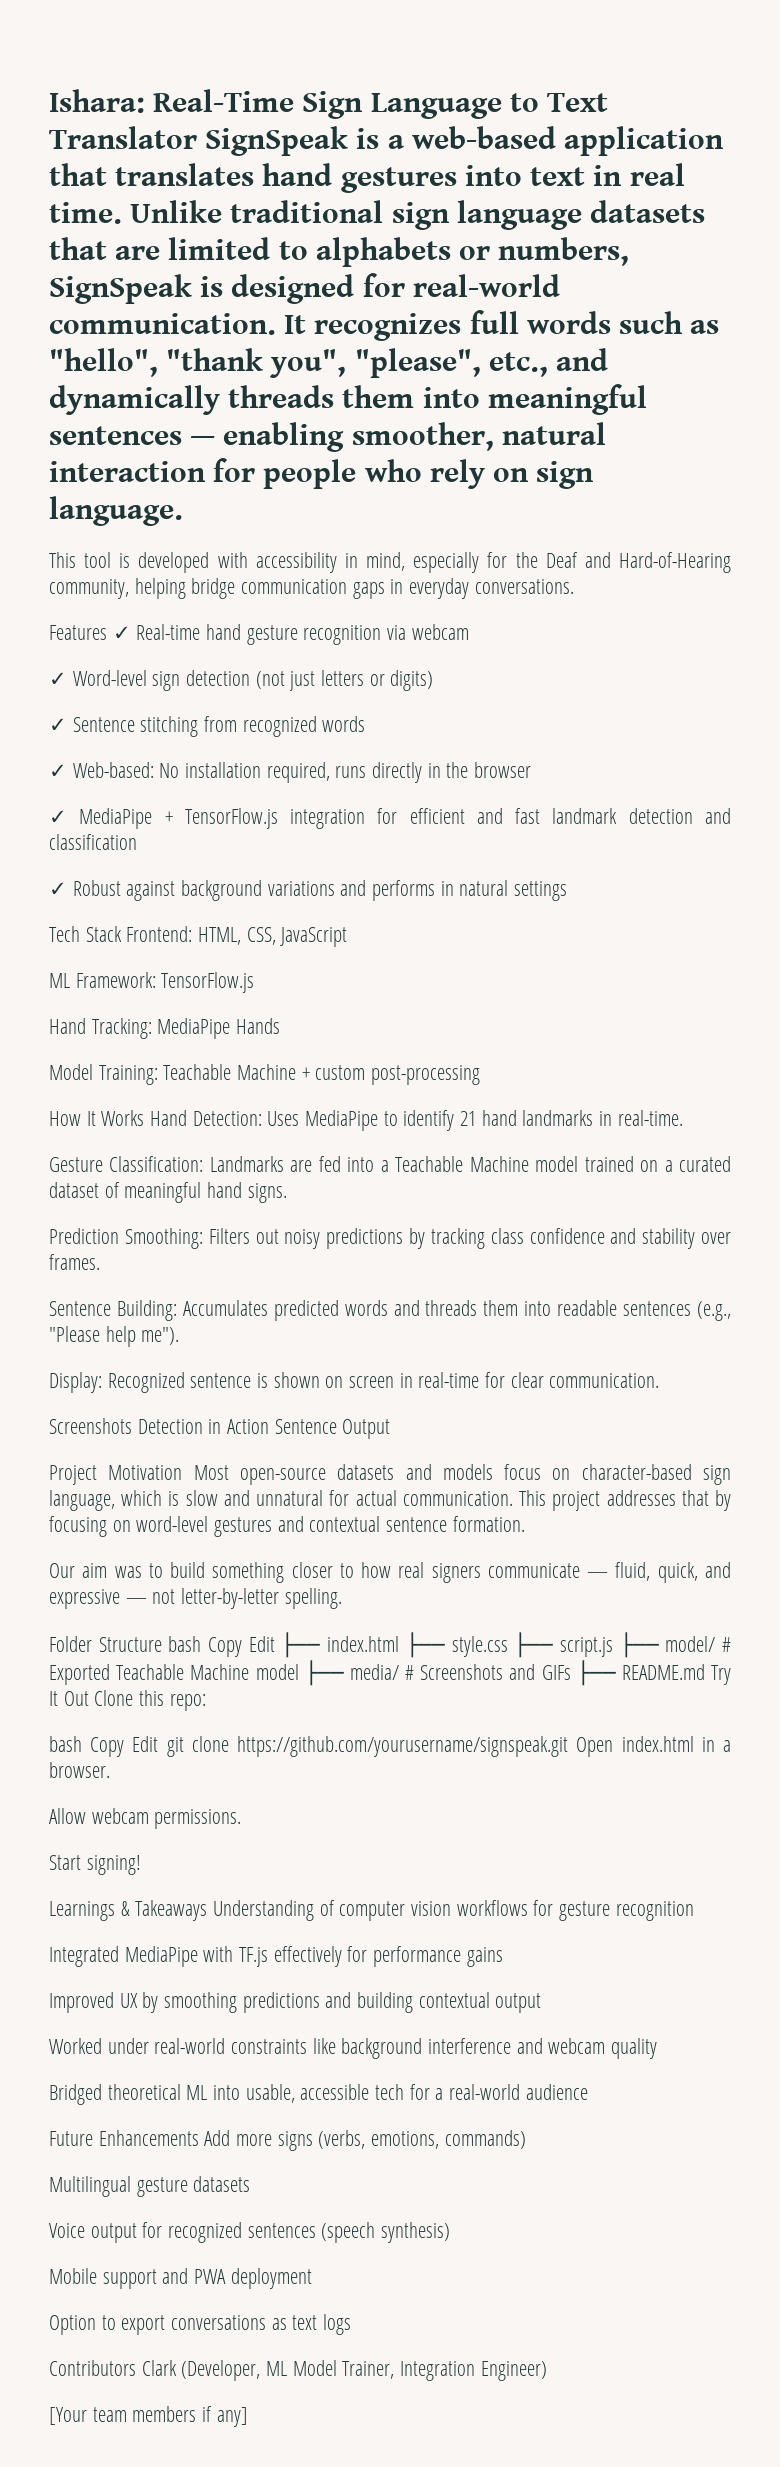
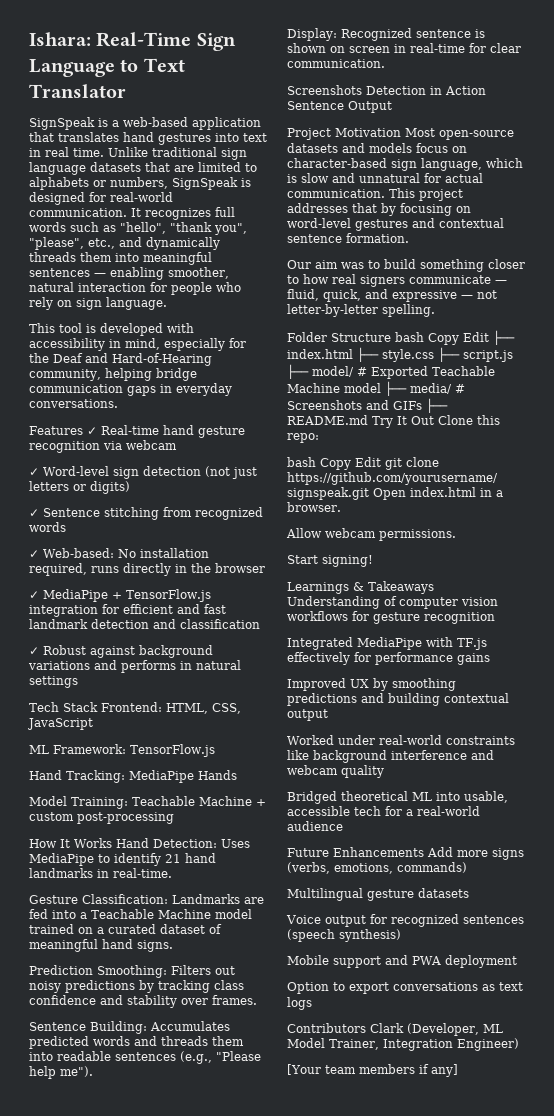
(197, 137) none -> (126, 91) //

